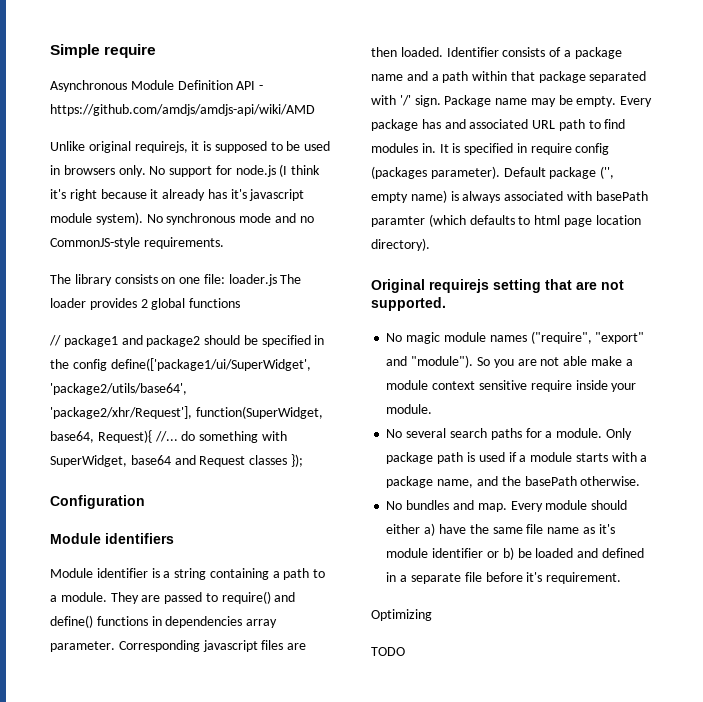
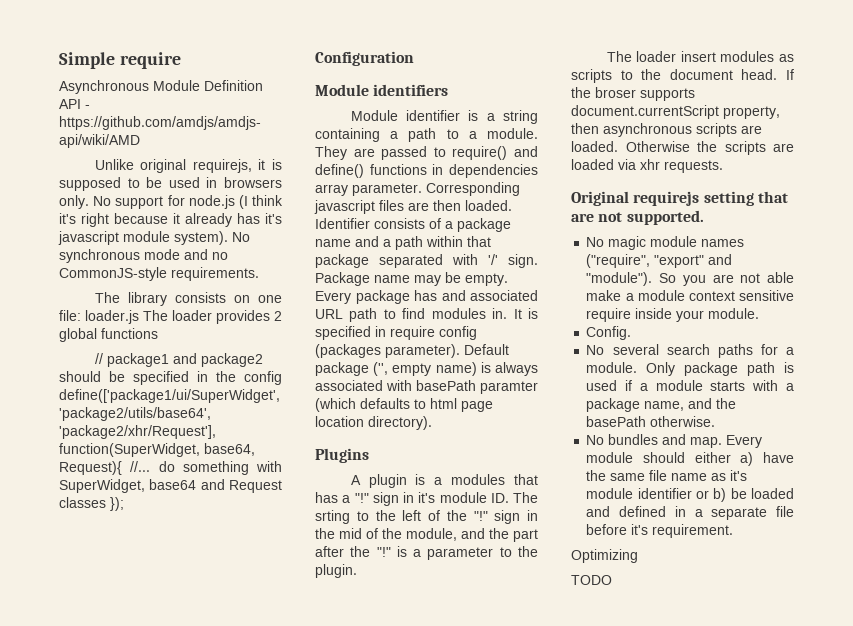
(430, 244) none -> [315,448,369,463] [350,474,538,488] [315,492,538,506] [315,510,538,524] [315,528,538,542] [315,546,538,560] [315,564,357,578] [606,51,794,62] [571,69,794,83] [571,87,695,101] [571,105,780,119] [571,123,762,137] [571,141,794,155] [571,159,723,173] // Plugins // A plugin is a modules that has a "!" sign in it's module ID. The srting to the left of the "!" sign in the mid of the module, and the part after the "!" is a parameter to the plugin. // The loader insert modules as scripts to the document head. If the broser supports document.currentScript property, then asynchronous scripts are loaded. Otherwise the scripts are loaded via xhr requests.
(433, 409) none -> [586,326,632,340] // Config.

